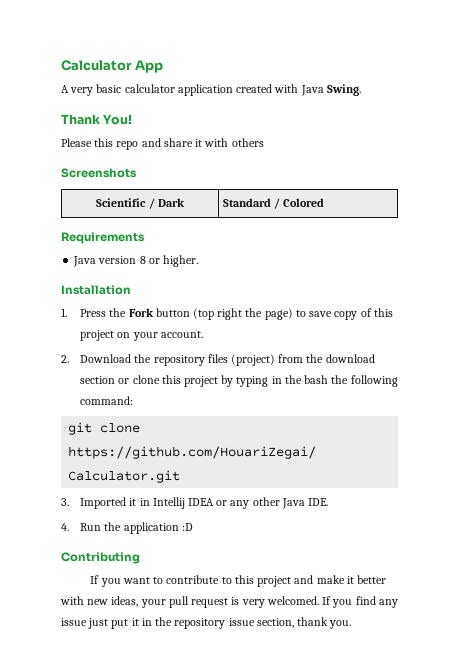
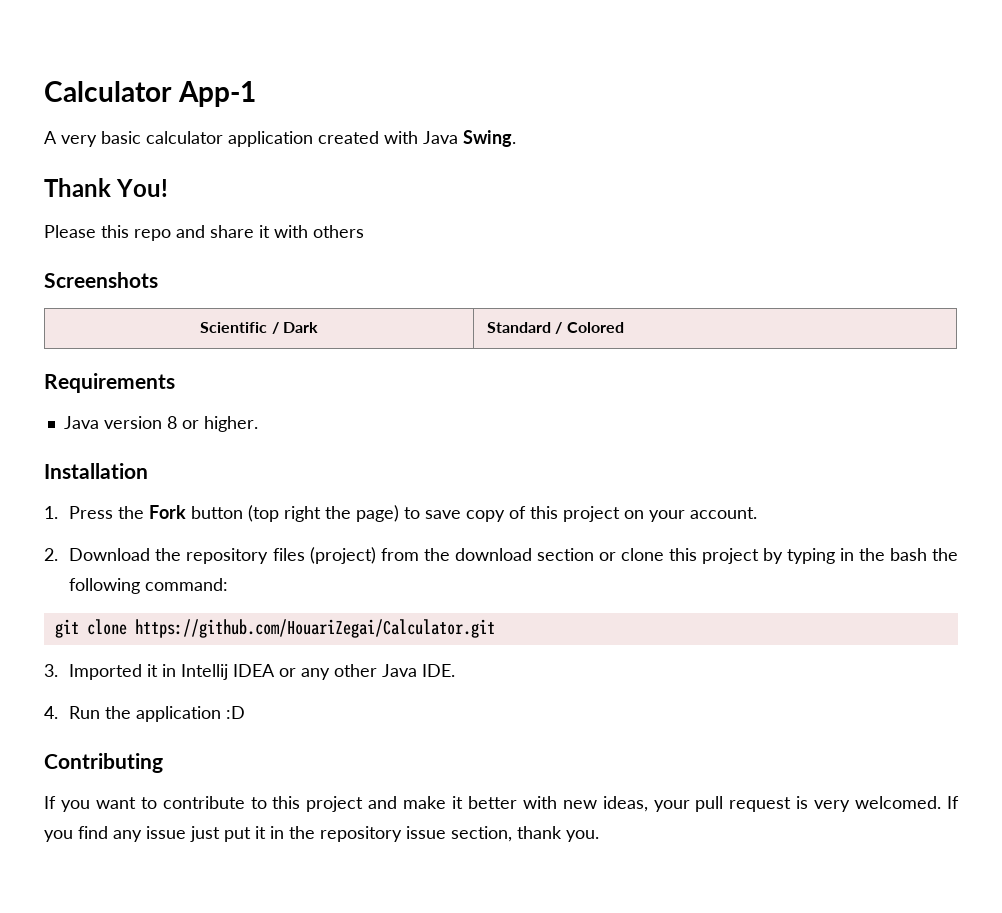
[134,60,163,73] App -> [177,81,256,107] App-1

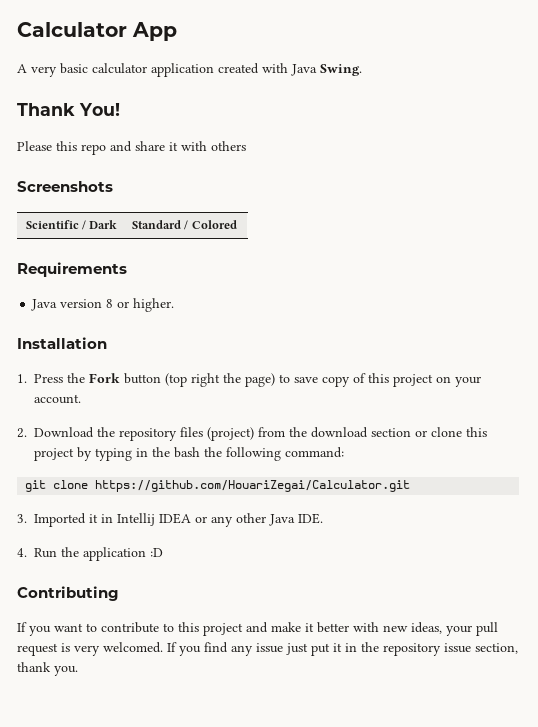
[177,81,256,107] App-1 -> [132,22,177,41] App

